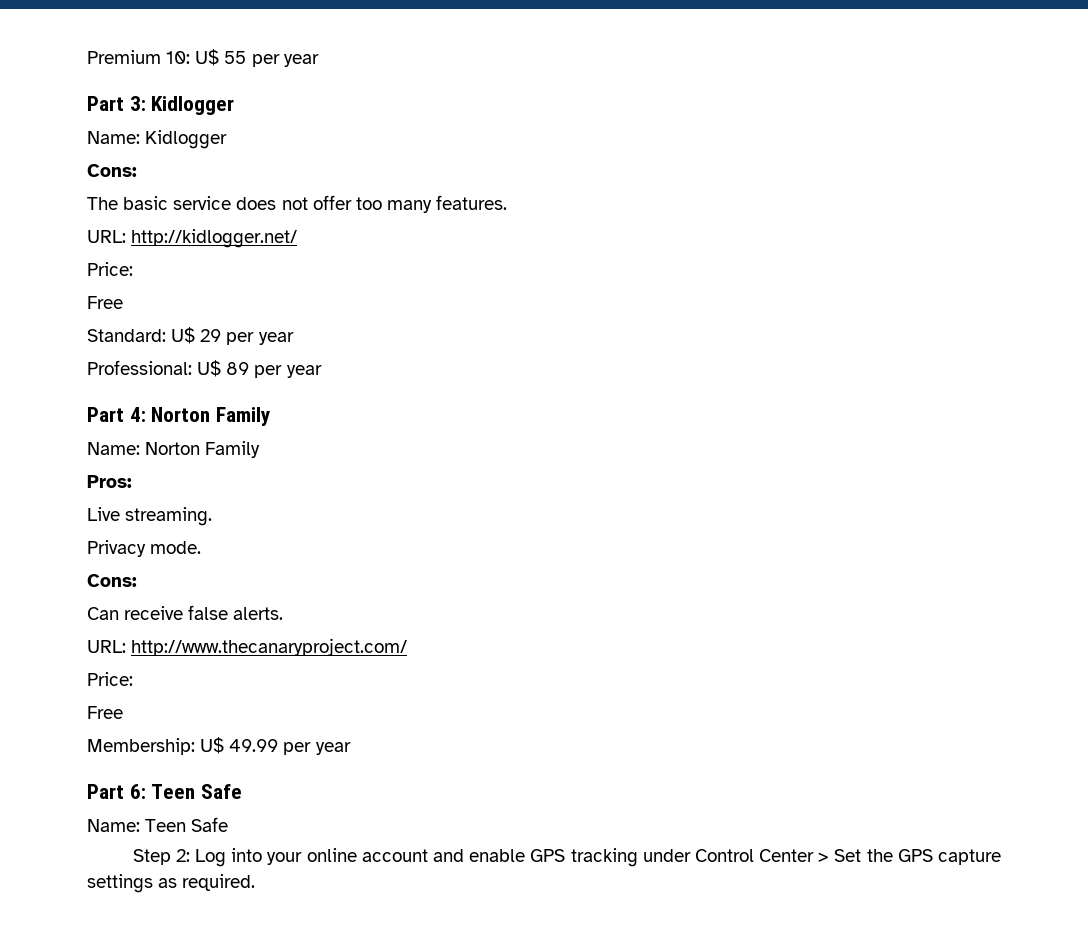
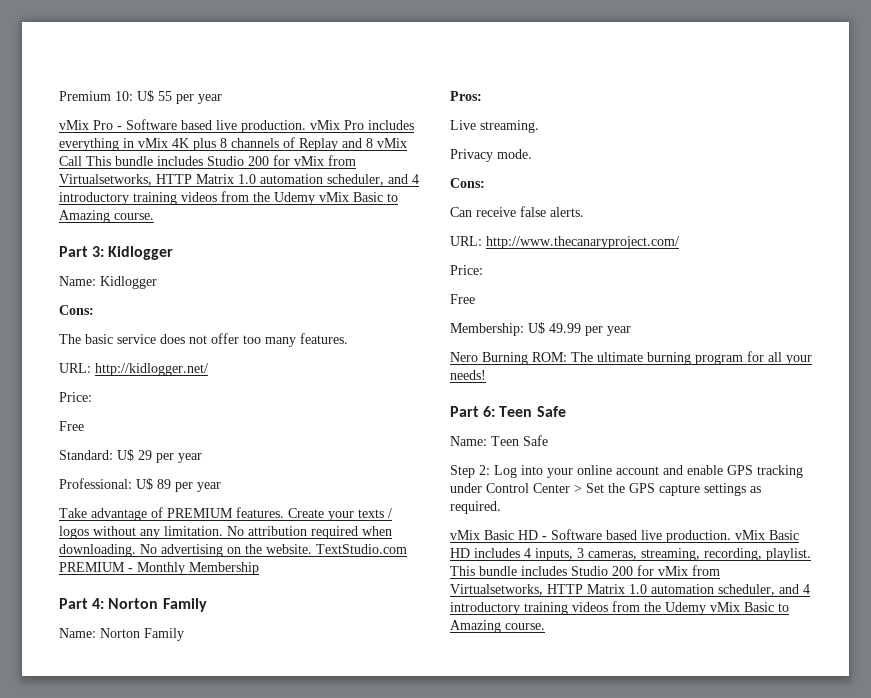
(319, 60) none -> [59,119,414,133] [59,137,407,151] [59,155,356,166] [59,174,419,186] [59,191,398,205] [59,210,154,223] // vMix Pro - Software based live production. vMix Pro includes everything in vMix 4K plus 8 channels of Replay and 8 vMix Call This bundle includes Studio 200 for vMix from Virtualsetworks, HTTP Matrix 1.0 automation scheduler, and 4 introductory training videos from the Udemy vMix Basic to Amazing course.
(322, 371) none -> [59,507,392,521] [59,526,392,539] [59,544,407,557] [59,562,259,575] // Take advantage of PREMIUM features. Create your texts / logos without any limitation. No attribution required when downloading. No advertising on the website. TextStudio.com PREMIUM - Monthly Membership
(351, 748) none -> [450,351,812,365] [450,370,486,380] // Nero Burning ROM: The ultimate burning program for all your needs!
(256, 882) none -> [450,529,799,543] [450,548,811,561] [450,565,720,576] [450,584,810,596] [450,601,789,615] [450,620,545,633] // vMix Basic HD - Software based live production. vMix Basic HD includes 4 inputs, 3 cameras, streaming, recording, playlist. This bundle includes Studio 200 for vMix from Virtualsetworks, HTTP Matrix 1.0 automation scheduler, and 4 introductory training videos from the Udemy vMix Basic to Amazing course.

